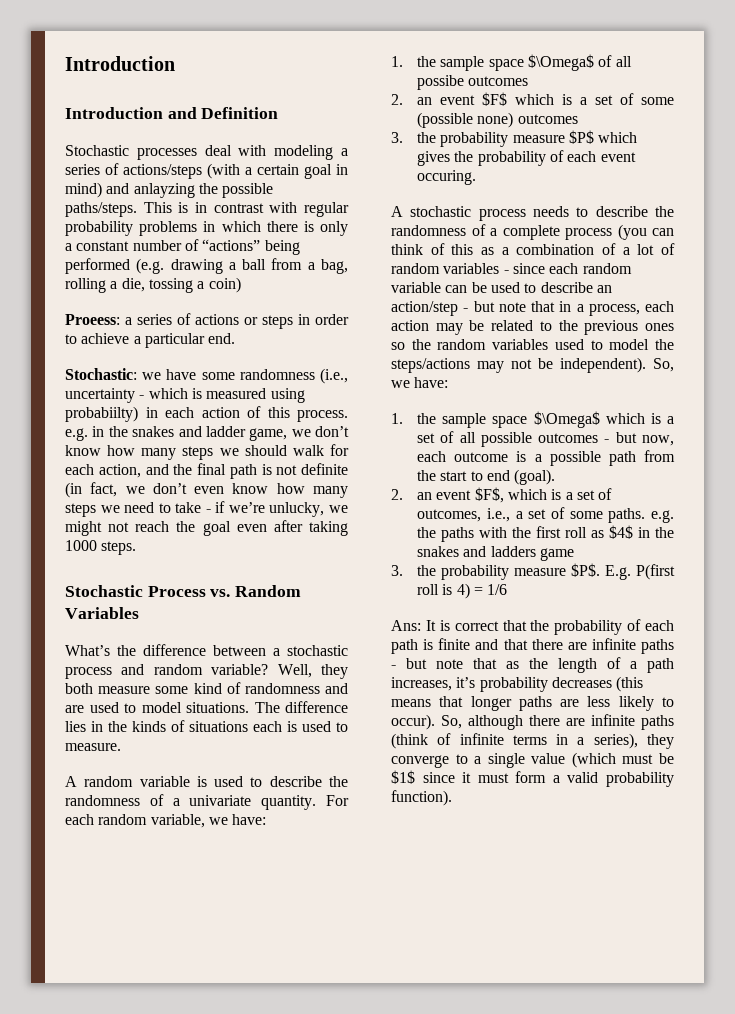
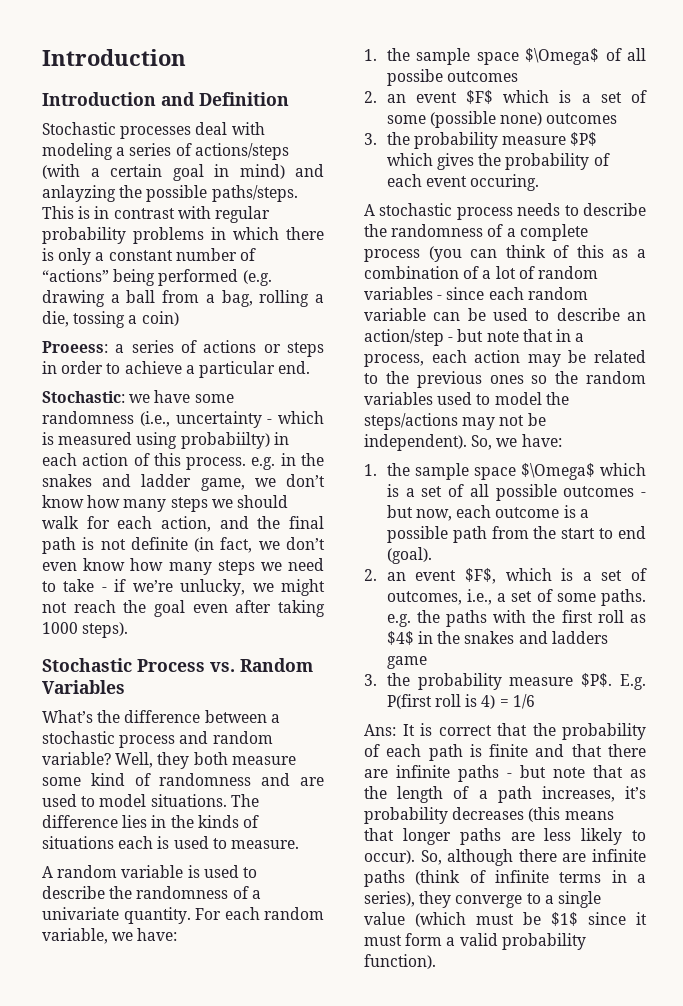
[101,541,137,555] steps. -> [82,622,129,638] steps).

